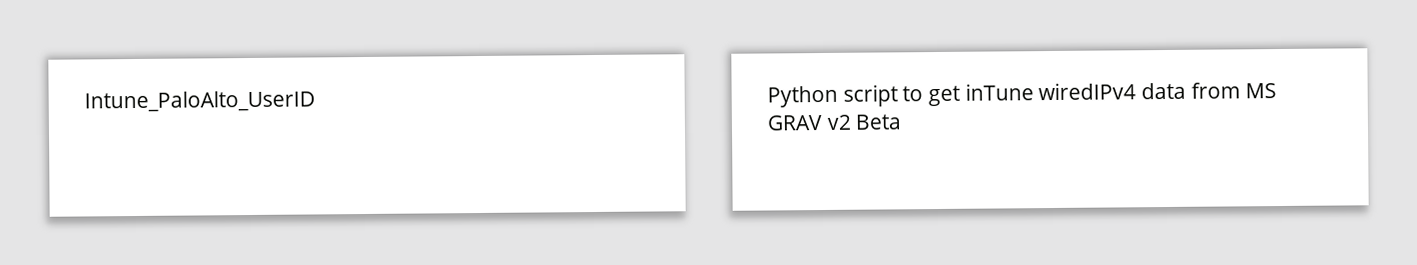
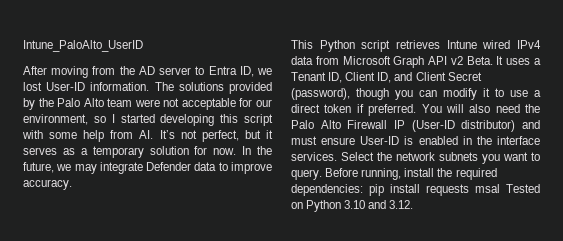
[767,82,1278,108] [767,114,902,131] Python script to get inTune wiredIPv4 data from MS GRAV v2 Beta -> [23,66,272,78] [23,82,272,94] [23,98,272,110] [23,114,273,126] [22,130,273,142] [23,146,272,158] [23,162,272,174] [23,179,72,190] [291,40,541,52] [291,56,541,68] [291,72,482,83] [291,88,541,100] [291,104,540,116] [291,120,540,132] [291,136,540,145] [291,152,540,164] [291,168,497,180] [291,184,540,196] [291,200,414,212] After moving from the AD server to Entra ID, we lost User-ID information. The solutions provided by the Palo Alto team were not acceptable for our environment, so I started developing this script with some help from AI. It’s not perfect, but it serves as a temporary solution for now. In the future, we may integrate Defender data to improve accuracy. // This Python script retrieves Intune wired IPv4 data from Microsoft Graph API v2 Beta. It uses a Tenant ID, Client ID, and Client Secret (password), though you can modify it to use a direct token if preferred. You will also need the Palo Alto Firewall IP (User-ID distributor) and must ensure User-ID is enabled in the interface services. Select the network subnets you want to query. Before running, install the required dependencies: pip install requests msal Tested on Python 3.10 and 3.12.

